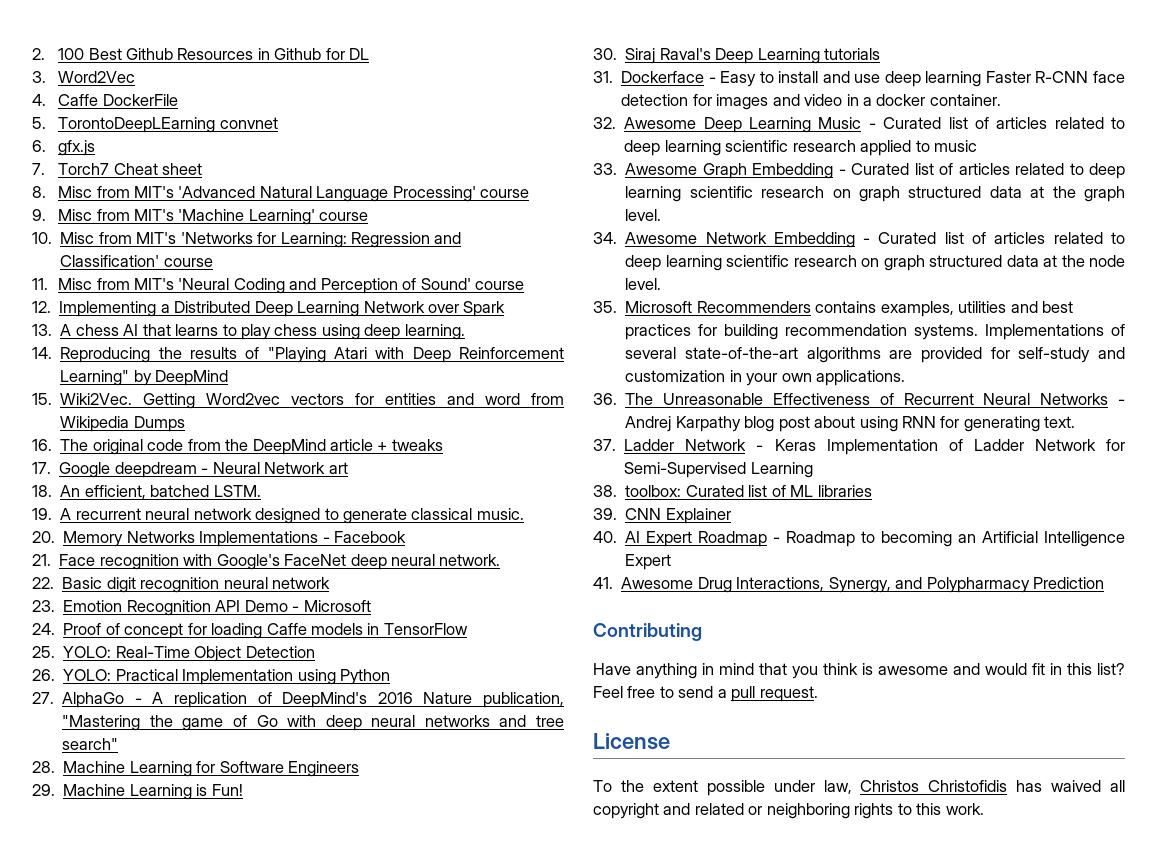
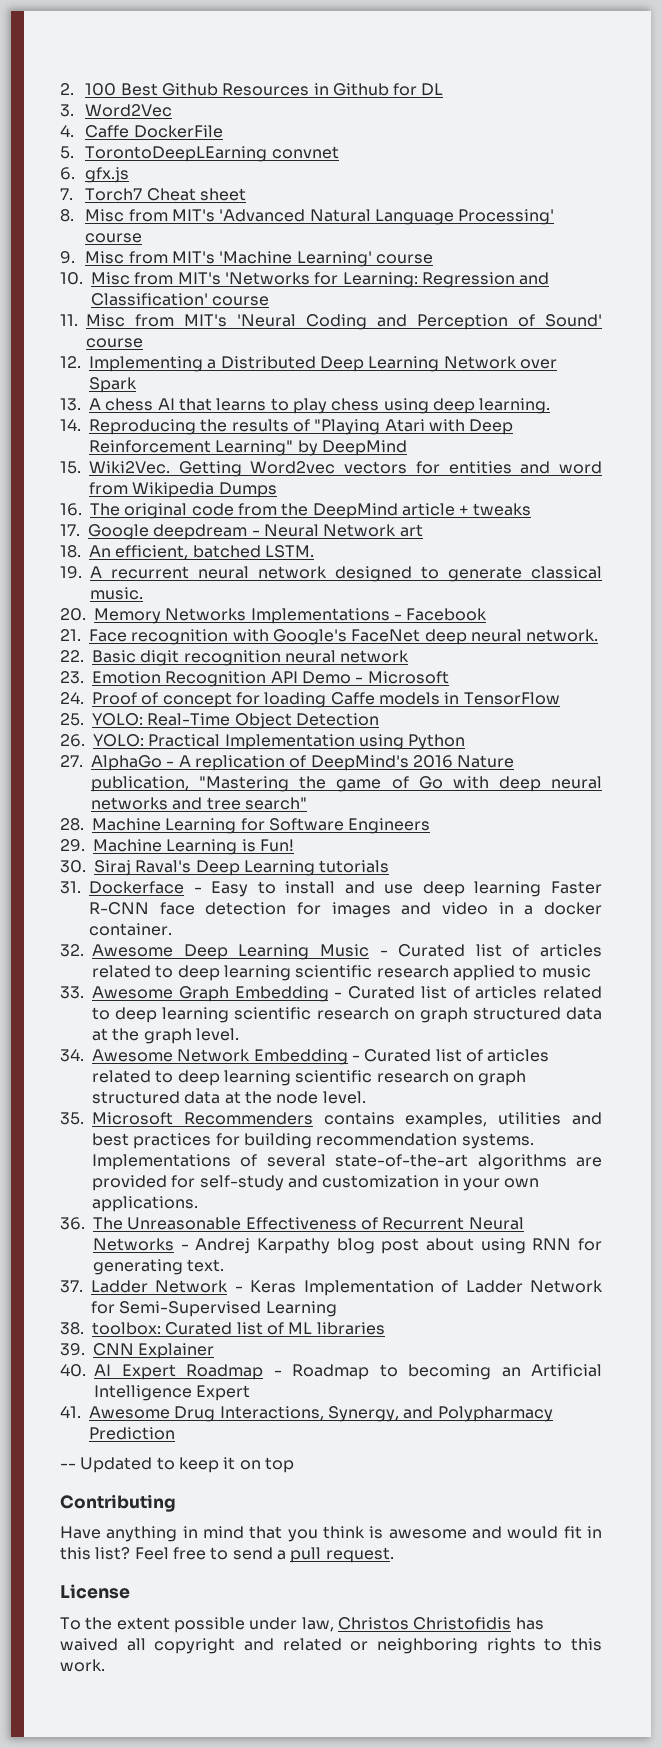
(1104, 583) none -> [60,1457,294,1473] // -- Updated to keep it on top

